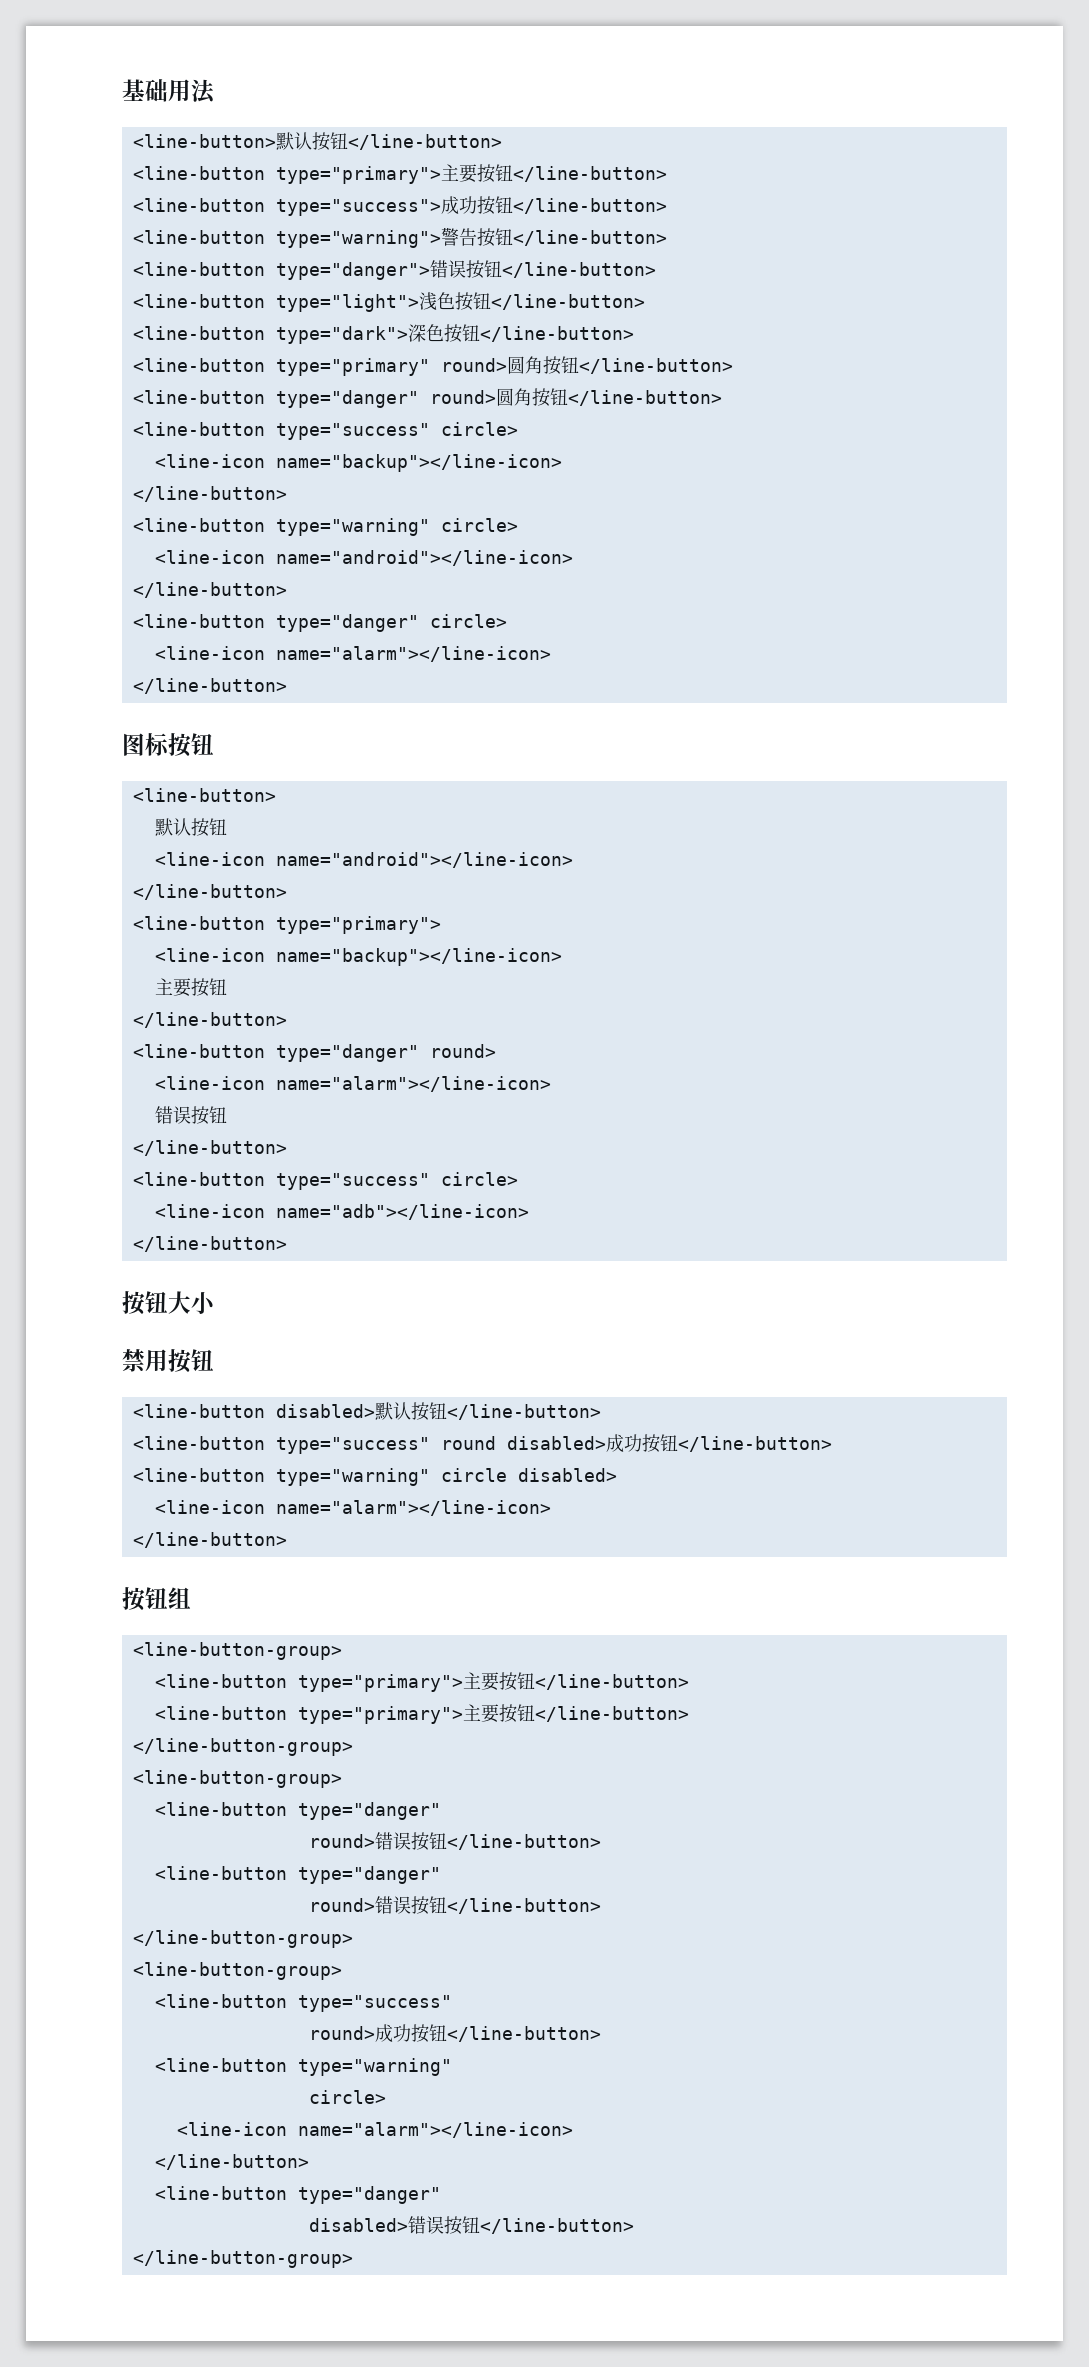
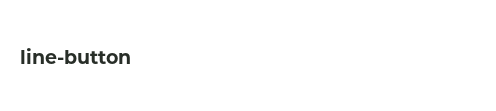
[122,79,216,104] [132,132,502,151] [132,164,667,184] [132,196,667,216] [132,227,667,248] [132,260,656,280] [132,292,645,312] [132,324,634,344] [132,356,733,376] [132,388,722,408] [132,422,518,440] [154,454,562,472] [132,486,287,502] [132,518,518,536] [154,550,573,566] [132,582,287,598] [132,614,507,632] [154,646,551,662] [132,678,287,694] [122,733,214,757] [132,788,276,802] [154,818,227,837] [154,852,573,868] [132,884,287,900] [132,916,441,934] [154,948,562,966] [154,978,227,997] [132,1012,287,1028] [132,1044,496,1062] [154,1076,551,1092] [154,1106,227,1125] [132,1140,287,1156] [132,1172,518,1190] [154,1204,529,1220] [132,1236,287,1252] [122,1291,216,1315] [122,1349,214,1373] [132,1402,601,1421] [132,1434,832,1454] [132,1468,617,1486] [154,1500,551,1516] [132,1532,287,1548] [122,1587,191,1611] [132,1642,342,1660] [154,1672,689,1692] [154,1704,689,1724] [132,1738,353,1756] [132,1770,342,1788] [154,1802,441,1820] [308,1832,601,1851] [154,1866,441,1884] [308,1896,601,1915] [132,1930,353,1948] [132,1962,342,1980] [154,1994,452,2012] [308,2024,601,2043] [154,2058,452,2076] [308,2090,386,2104] [176,2122,573,2138] [154,2154,309,2170] [154,2186,441,2204] [308,2216,634,2235] [132,2250,353,2268] 基础用法 // <line-button>默认按钮</line-button> // <line-button type="primary">主要按钮</line-button> // <line-button type="success">成功按钮</line-button> // <line-button type="warning">警告按钮</line-button> // <line-button type="danger">错误按钮</line-button> // <line-button type="light">浅色按钮</line-button> // <line-button type="dark">深色按钮</line-button> // <line-button type="primary" round>圆角按钮</line-button> // <line-button type="danger" round>圆角按钮</line-button> // <line-button type="success" circle> // <line-icon name="backup"></line-icon> // </line-button> // <line-button type="warning" circle> // <line-icon name="android"></line-icon> // </line-button> // <line-button type="danger" circle> // <line-icon name="alarm"></line-icon> // </line-button> // 图标按钮 // <line-button> // 默认按钮 // <line-icon name="android"></line-icon> // </line-button> // <line-button type="primary"> // <line-icon name="backup"></line-icon> // 主要按钮 // </line-button> // <line-button type="danger" round> // <line-icon name="alarm"></line-icon> // 错误按钮 // </line-button> // <line-button type="success" circle> // <line-icon name="adb"></line-icon> // </line-button> // 按钮大小 // 禁用按钮 // <line-button disabled>默认按钮</line-button> // <line-button type="success" round disabled>成功按钮</line-button> // <line-button type="warning" circle disabled> // <line-icon name="alarm"></line-icon> // </line-button> // 按钮组 // <line-button-group> // <line-button type="primary">主要按钮</line-button> // <line-button type="primary">主要按钮</line-button> // </line-button-group> // <line-button-group> // <line-button type="danger" // round>错误按钮</line-button> // <line-button type="danger" // round>错误按钮</line-button> // </line-button-group> // <line-button-group> // <line-button type="success" // round>成功按钮</line-button> // <line-button type="warning" // circle> // <line-icon name="alarm"></line-icon> // </line-button> // <line-button type="danger" // disabled>错误按钮</line-button> // </line-button-group> -> [20,48,131,64] line-button

